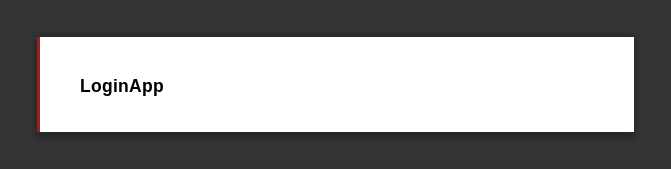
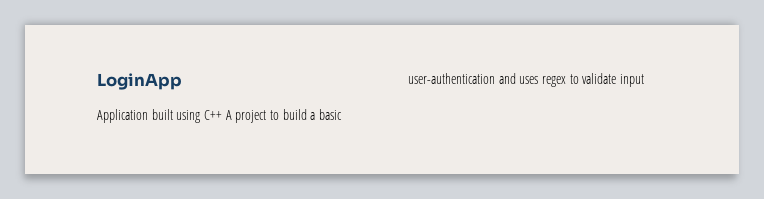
(164, 87) none -> [97,109,342,123] [408,73,644,87] // Application built using C++ A project to build a basic user-authentication and uses regex to validate input

